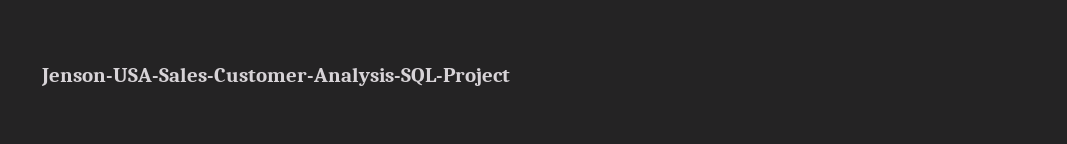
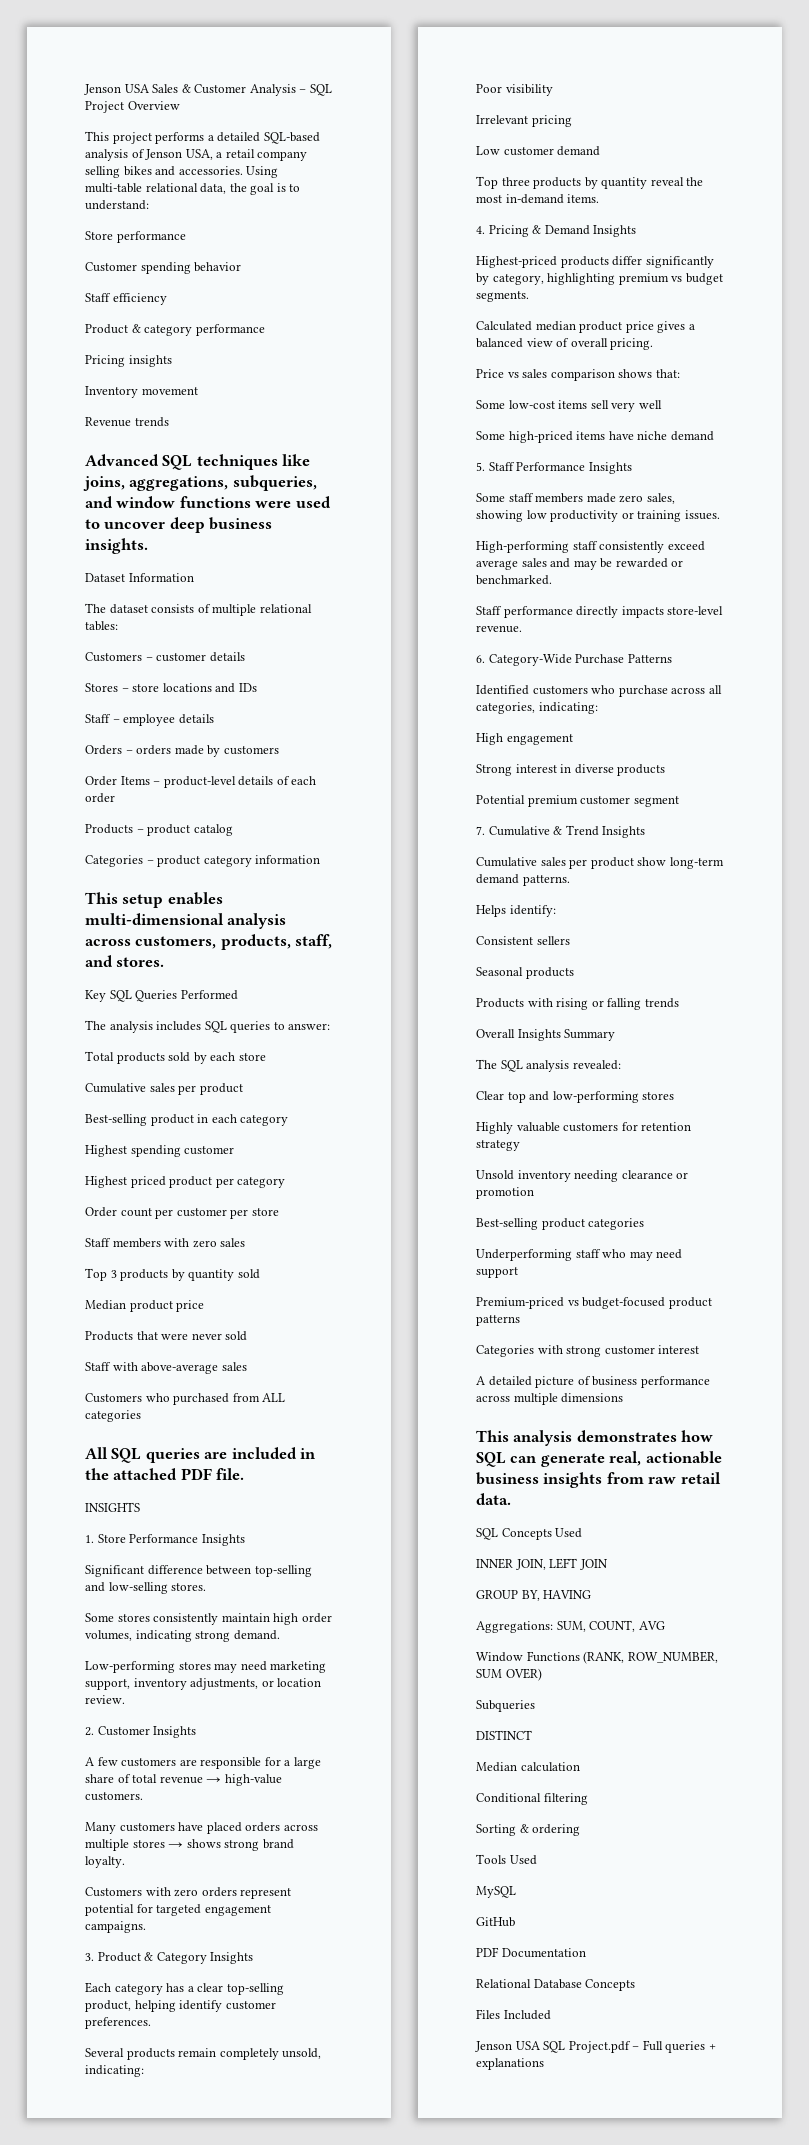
[41,67,510,86] Jenson-USA-Sales-Customer-Analysis-SQL-Project -> [84,84,332,96] [85,101,180,113] [85,131,320,144] [85,149,308,161] [85,166,279,178] [85,183,301,195] [85,200,149,210] [85,231,186,243] [85,262,242,274] [85,293,167,305] [85,324,265,336] [85,355,172,367] [85,386,198,398] [85,417,169,427] [85,454,311,470] [83,475,317,491] [85,496,331,508] [85,517,273,533] [85,538,148,554] [85,573,194,582] [85,603,312,616] [85,621,118,631] [85,652,245,662] [85,683,257,693] [85,714,214,726] [85,745,279,757] [85,776,317,788] [85,793,115,803] [85,824,233,836] [85,855,321,867] [85,892,223,908] [85,913,287,929] [85,934,333,950] [85,955,165,967] [85,990,238,1002] [85,1020,331,1033] [85,1051,266,1064] [85,1083,243,1095] [85,1114,289,1126] [85,1145,235,1157] [85,1176,286,1188] [85,1207,279,1219] [85,1238,246,1248] [85,1268,260,1281] [85,1300,205,1312] [85,1331,248,1341] [85,1362,247,1374] [85,1393,286,1405] [85,1410,141,1422] [85,1447,317,1463] [85,1468,245,1480] [85,1502,140,1512] [85,1534,245,1546] [85,1565,312,1577] [85,1582,207,1594] [85,1613,332,1625] [85,1630,280,1642] [85,1661,327,1673] [85,1678,322,1690] [85,1695,125,1704] [85,1726,197,1738] [85,1757,321,1769] [85,1774,282,1786] [85,1792,143,1801] [85,1822,318,1834] [85,1839,294,1851] [85,1856,125,1868] [85,1887,292,1899] [85,1904,271,1916] [85,1921,146,1933] [85,1952,254,1964] [85,1982,284,1995] [85,2000,276,2012] [85,2017,151,2029] [85,2048,322,2060] [85,2065,144,2077] [476,84,553,96] [476,115,572,127] [476,146,601,156] [476,176,704,189] [476,194,600,204] [476,225,637,237] [476,256,714,268] [476,273,723,285] [476,291,529,302] [476,321,695,333] [476,338,654,350] [476,369,680,381] [476,400,662,412] [476,431,714,443] [476,462,632,474] [476,493,675,504] [476,510,720,522] [476,541,705,553] [476,558,684,570] [476,575,552,585] [476,606,724,618] [476,625,522,633] [476,654,672,666] [476,685,722,697] [476,702,598,714] [476,733,573,745] [476,764,666,776] [476,795,679,807] [476,825,646,838] [476,857,724,869] [476,874,570,886] [476,905,556,917] [476,936,570,945] [476,967,574,979] [476,998,679,1010] [476,1029,616,1041] [476,1059,621,1072] [476,1091,675,1103] [476,1122,692,1134] [476,1140,520,1151] [476,1170,689,1182] [476,1187,534,1199] [476,1218,645,1230] [476,1249,683,1261] [476,1267,518,1278] [476,1297,712,1309] [476,1315,520,1326] [476,1345,700,1357] [476,1376,710,1388] [476,1393,624,1405] [476,1430,714,1446] [476,1451,722,1467] [476,1472,721,1488] [476,1493,511,1505] [476,1528,583,1540] [476,1558,608,1570] [476,1590,592,1601] [476,1620,665,1633] [476,1651,718,1664] [476,1668,542,1681] [476,1700,535,1712] [476,1730,532,1740] [476,1762,580,1772] [476,1793,588,1805] [476,1824,581,1836] [476,1854,537,1865] [476,1886,516,1898] [476,1917,515,1927] [476,1947,586,1958] [476,1979,636,1991] [476,2009,551,2020] [475,2040,716,2053] [476,2058,544,2070] Jenson USA Sales & Customer Analysis – SQL Project Overview // This project performs a detailed SQL-based analysis of Jenson USA, a retail company selling bikes and accessories. Using multi-table relational data, the goal is to understand: // Store performance // Customer spending behavior // Staff efficiency // Product & category performance // Pricing insights // Inventory movement // Revenue trends // Advanced SQL techniques like joins, aggregations, subqueries, and window functions were used to uncover deep business insights. // Dataset Information // The dataset consists of multiple relational tables: // Customers – customer details // Stores – store locations and IDs // Staff – employee details // Orders – orders made by customers // Order Items – product-level details of each order // Products – product catalog // Categories – product category information // This setup enables multi-dimensional analysis across customers, products, staff, and stores. // Key SQL Queries Performed // The analysis includes SQL queries to answer: // Total products sold by each store // Cumulative sales per product // Best-selling product in each category // Highest spending customer // Highest priced product per category // Order count per customer per store // Staff members with zero sales // Top 3 products by quantity sold // Median product price // Products that were never sold // Staff with above-average sales // Customers who purchased from ALL categories // All SQL queries are included in the attached PDF file. // INSIGHTS // 1. Store Performance Insights // Significant difference between top-selling and low-selling stores. // Some stores consistently maintain high order volumes, indicating strong demand. // Low-performing stores may need marketing support, inventory adjustments, or location review. // 2. Customer Insights // A few customers are responsible for a large share of total revenue → high-value customers. // Many customers have placed orders across multiple stores → shows strong brand loyalty. // Customers with zero orders represent potential for targeted engagement campaigns. // 3. Product & Category Insights // Each category has a clear top-selling product, helping identify customer preferences. // Several products remain completely unsold, indicating: // Poor visibility // Irrelevant pricing // Low customer demand // Top three products by quantity reveal the most in-demand items. // 4. Pricing & Demand Insights // Highest-priced products differ significantly by category, highlighting premium vs budget segments. // Calculated median product price gives a balanced view of overall pricing. // Price vs sales comparison shows that: // Some low-cost items sell very well // Some high-priced items have niche demand // 5. Staff Performance Insights // Some staff members made zero sales, showing low productivity or training issues. // High-performing staff consistently exceed average sales and may be rewarded or benchmarked. // Staff performance directly impacts store-level revenue. // 6. Category-Wide Purchase Patterns // Identified customers who purchase across all categories, indicating: // High engagement // Strong interest in diverse products // Potential premium customer segment // 7. Cumulative & Trend Insights // Cumulative sales per product show long-term demand patterns. // Helps identify: // Consistent sellers // Seasonal products // Products with rising or falling trends // Overall Insights Summary // The SQL analysis revealed: // Clear top and low-performing stores // Highly valuable customers for retention strategy // Unsold inventory needing clearance or promotion // Best-selling product categories // Underperforming staff who may need support // Premium-priced vs budget-focused product patterns // Categories with strong customer interest // A detailed picture of business performance across multiple dimensions // This analysis demonstrates how SQL can generate real, actionable business insights from raw retail data. // SQL Concepts Used // INNER JOIN, LEFT JOIN // GROUP BY, HAVING // Aggregations: SUM, COUNT, AVG // Window Functions (RANK, ROW_NUMBER, SUM OVER) // Subqueries // DISTINCT // Median calculation // Conditional filtering // Sorting & ordering // Tools Used // MySQL // GitHub // PDF Documentation // Relational Database Concepts // Files Included // Jenson USA SQL Project.pdf – Full queries + explanations

